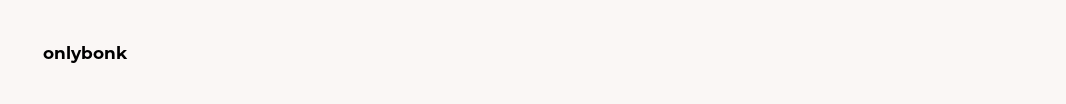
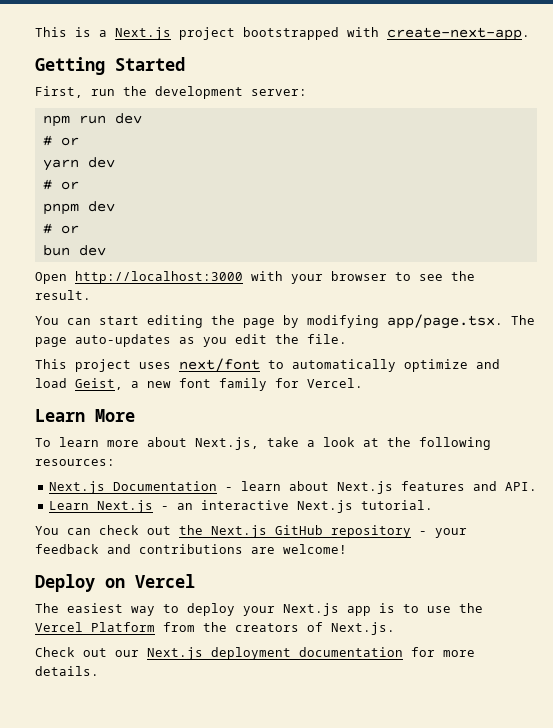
[43,46,128,63] onlybonk -> [35,27,530,41] [35,57,185,75] [35,86,307,99] [42,113,142,127] [42,135,79,146] [42,157,115,171] [42,179,79,190] [42,201,115,215] [42,223,79,234] [42,245,106,256] [35,271,475,284] [35,290,91,300] [35,314,535,329] [35,334,347,347] [35,358,500,372] [35,378,363,391] [35,409,135,422] [35,437,491,450] [35,459,115,466] [48,481,537,494] [48,500,433,513] [35,525,467,538] [35,544,347,554] [35,574,195,592] [35,603,483,616] [35,622,395,635] [35,647,475,660] [35,666,99,676] This is a Next.js project bootstrapped with create-next-app. // Getting Started // First, run the development server: // npm run dev // # or // yarn dev // # or // pnpm dev // # or // bun dev // Open http://localhost:3000 with your browser to see the result. // You can start editing the page by modifying app/page.tsx. The page auto-updates as you edit the file. // This project uses next/font to automatically optimize and load Geist, a new font family for Vercel. // Learn More // To learn more about Next.js, take a look at the following resources: // Next.js Documentation - learn about Next.js features and API. // Learn Next.js - an interactive Next.js tutorial. // You can check out the Next.js GitHub repository - your feedback and contributions are welcome! // Deploy on Vercel // The easiest way to deploy your Next.js app is to use the Vercel Platform from the creators of Next.js. // Check out our Next.js deployment documentation for more details.

